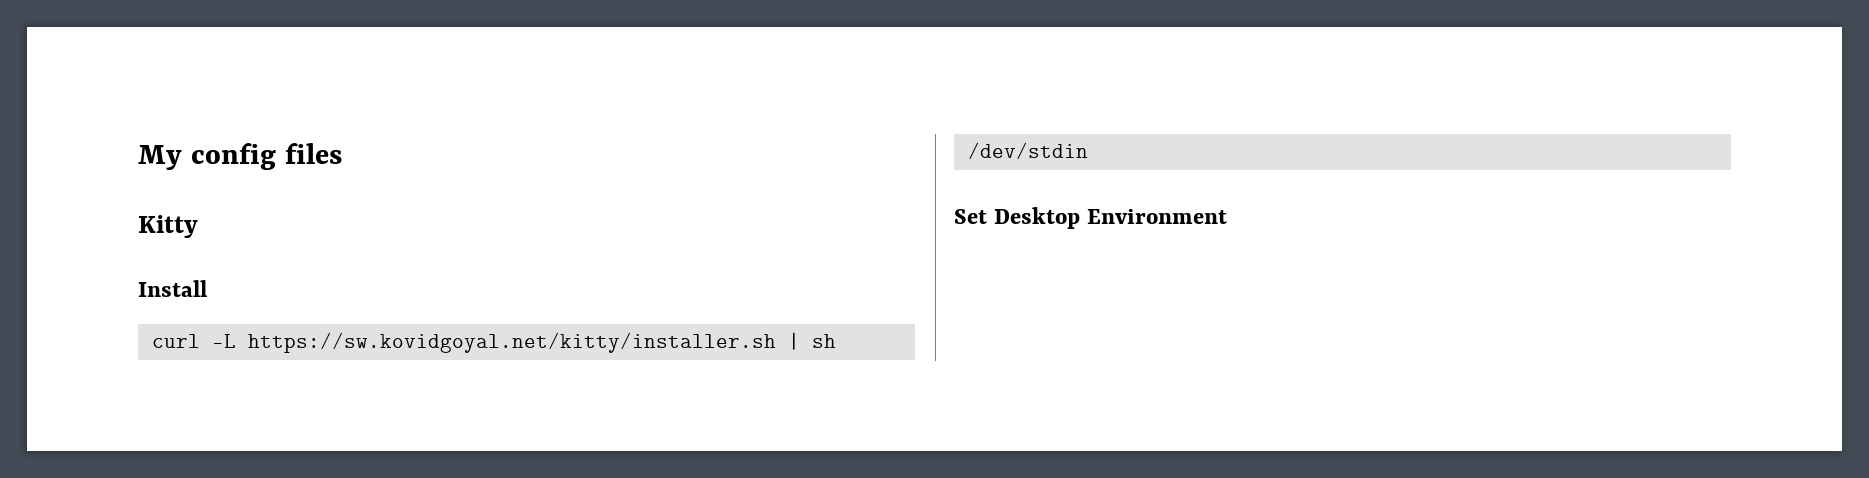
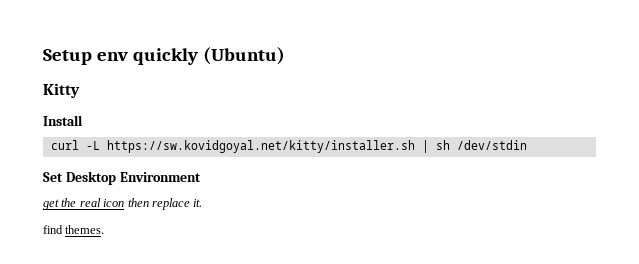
[138,143,342,170] My config files -> [43,47,285,65] Setup env quickly (Ubuntu)
(1228, 216) none -> [43,198,203,210] [43,225,105,234] // get the real icon then replace it. // find themes.

